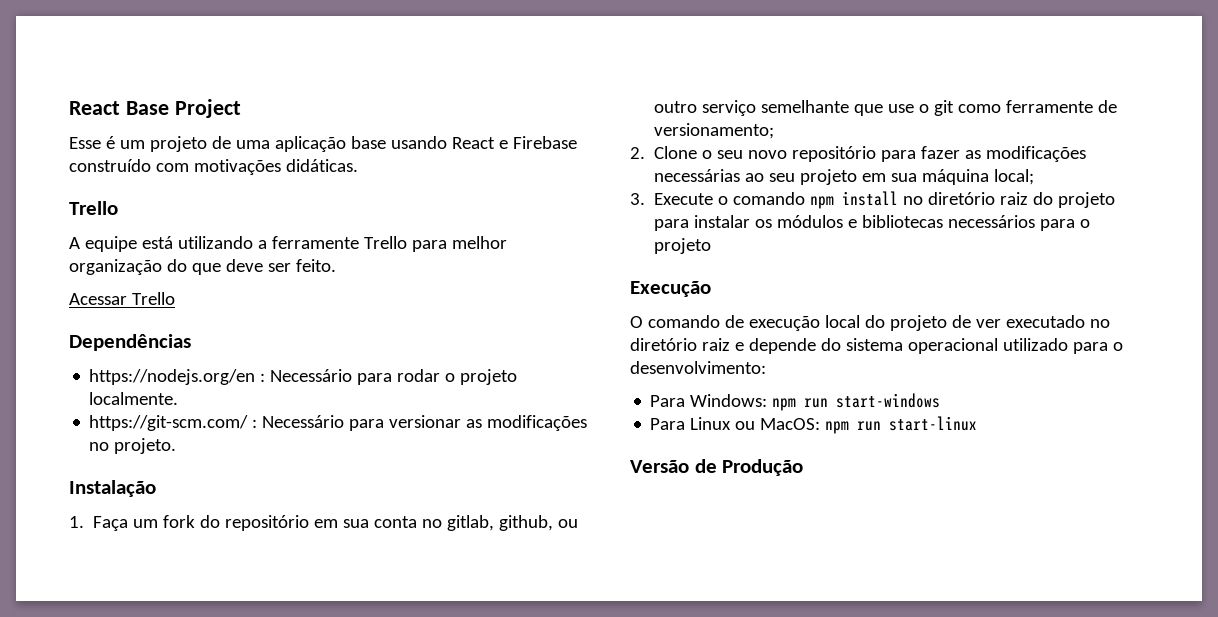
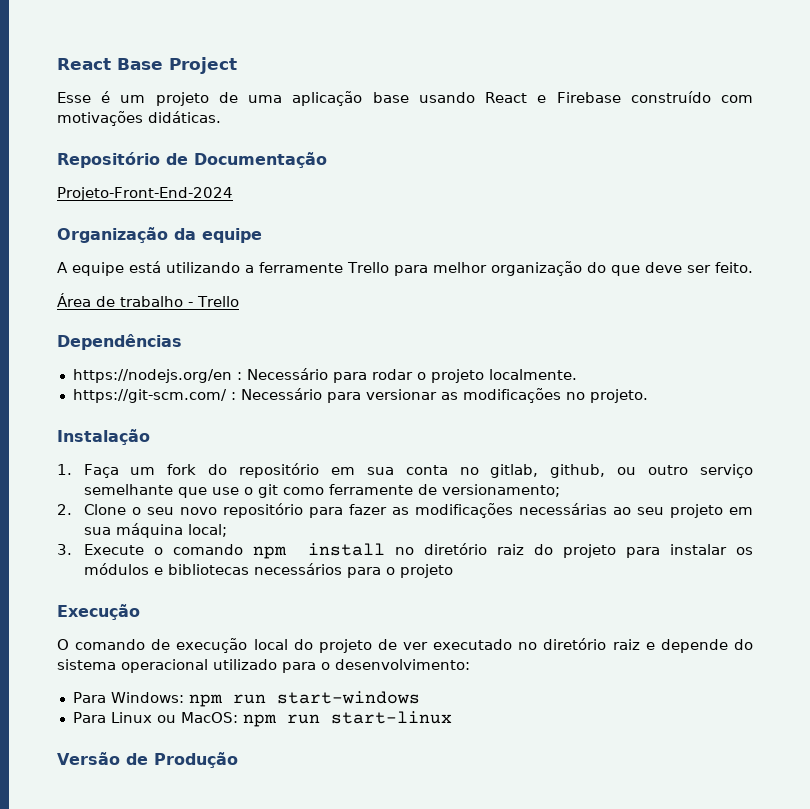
[69,201,118,215] Trello -> [57,152,327,168] [57,187,233,201] [57,227,262,243] Repositório de Documentação // Projeto-Front-End-2024 // Organização da equipe
[69,293,127,305] Acessar -> [57,293,193,307] Área de trabalho -

